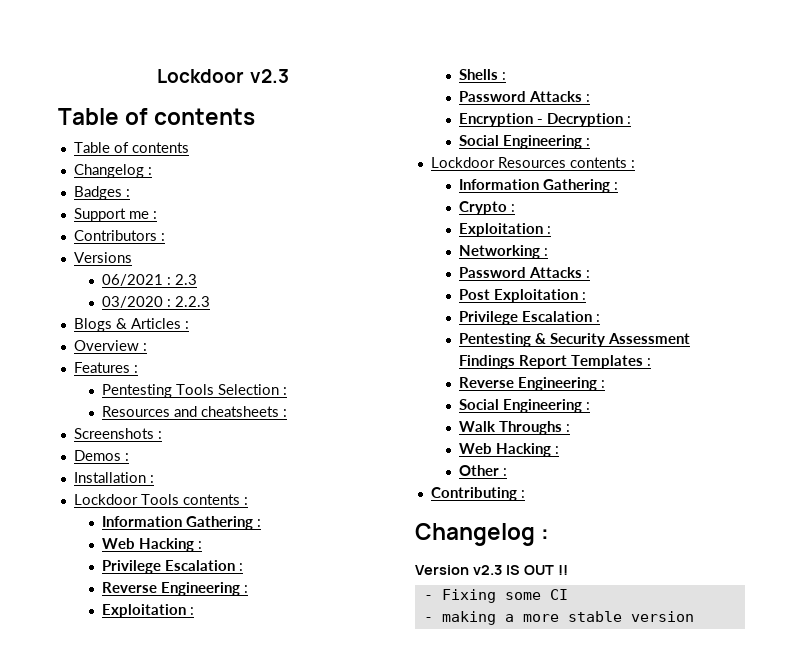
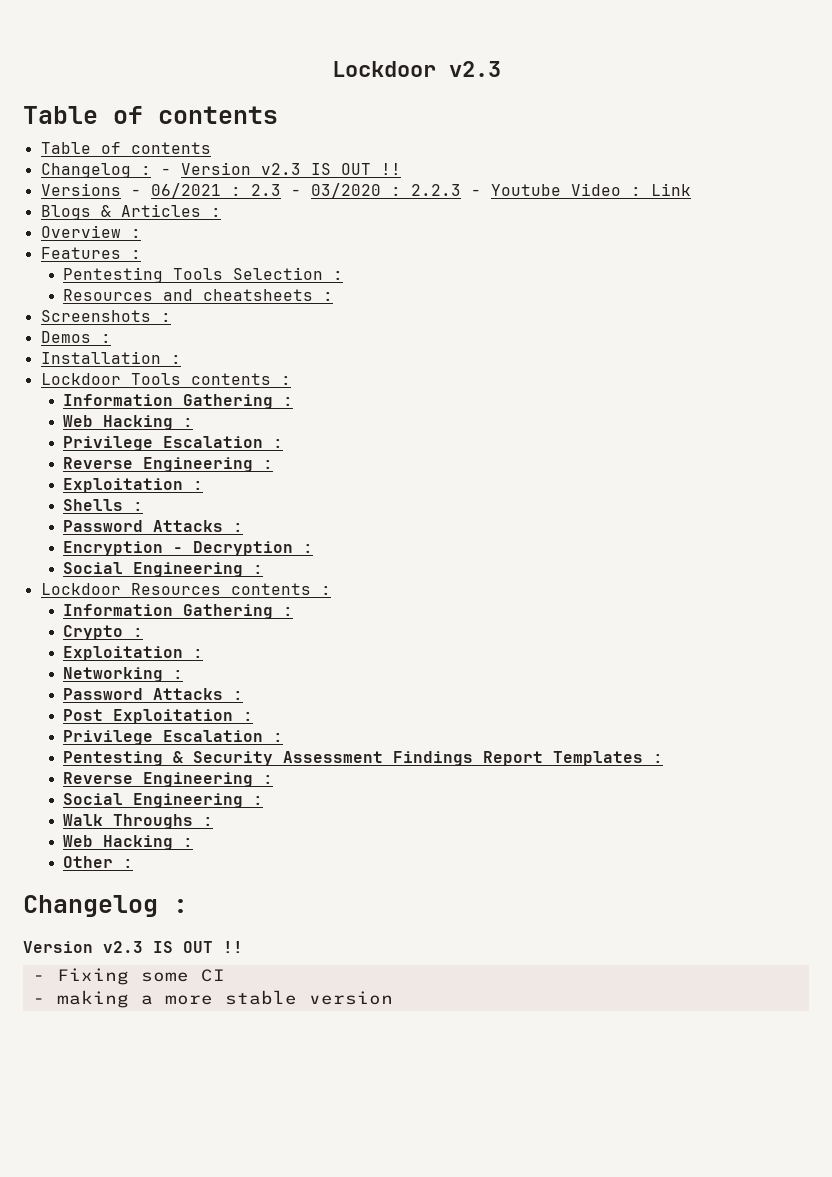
[73,186,130,200] [73,208,157,222] [73,230,165,241] // Badges : // Support me : // Contributors : -> [160,162,401,175] - Version v2.3 IS OUT !!
(132, 257) // -> [130,189,141,196] -
(197, 279) // -> [290,189,301,196] -
(210, 301) none -> [470,183,691,196] - Youtube Video : Link
[430,487,525,501] // Contributing : -> (133, 863) none

